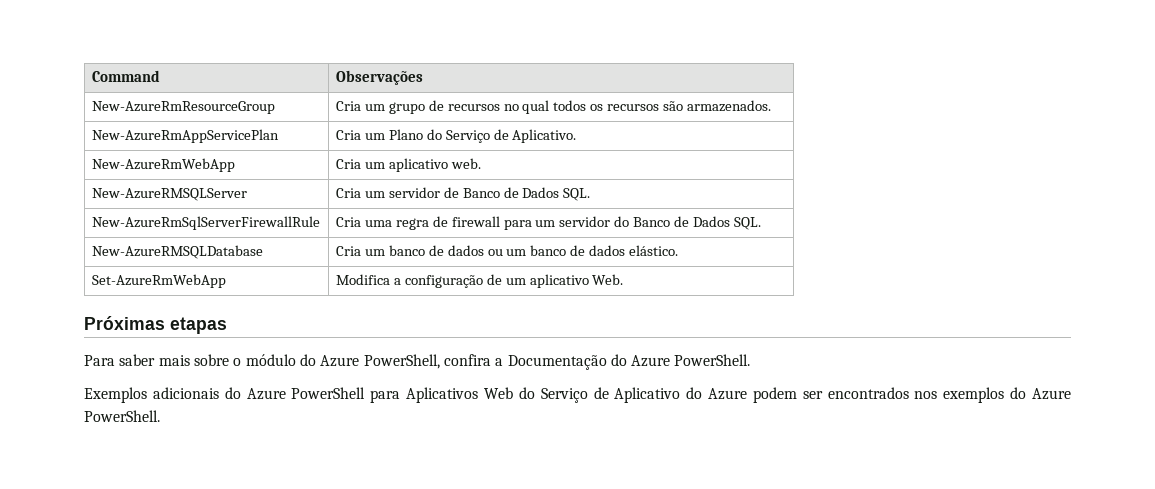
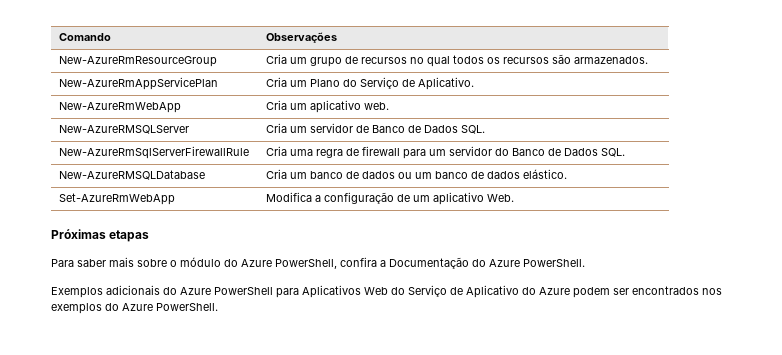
[91,70,160,82] Command -> [59,33,112,41] Comando

